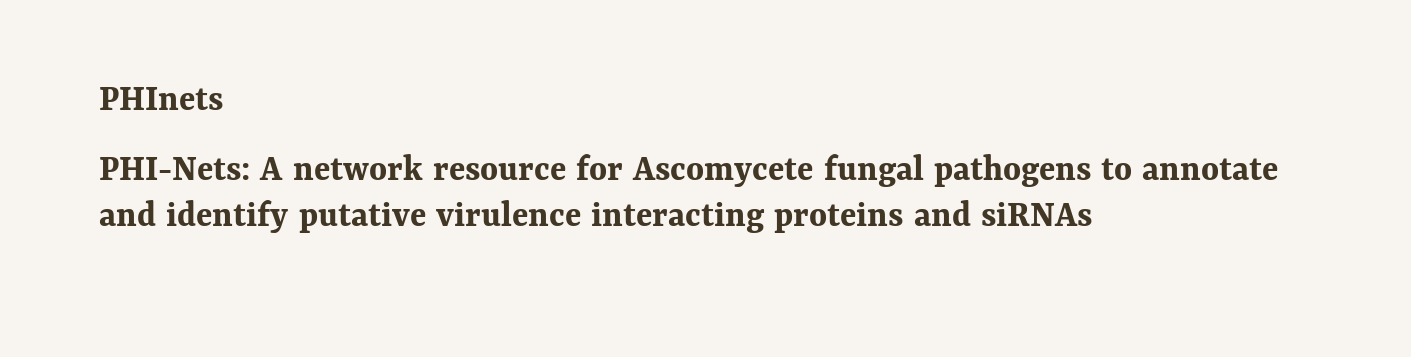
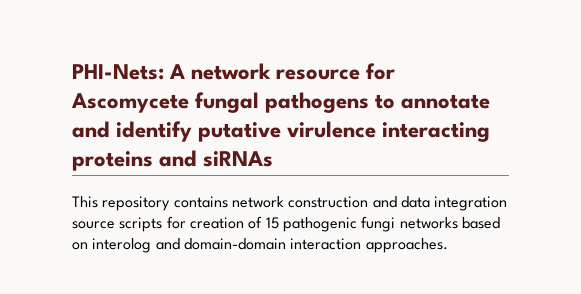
[99,87,223,110] PHInets // -> (72, 72) none
(1092, 214) none -> [72,196,508,211] [72,216,500,232] [72,238,448,253] // This repository contains network construction and data integration source scripts for creation of 15 pathogenic fungi networks based on interolog and domain-domain interaction approaches.

